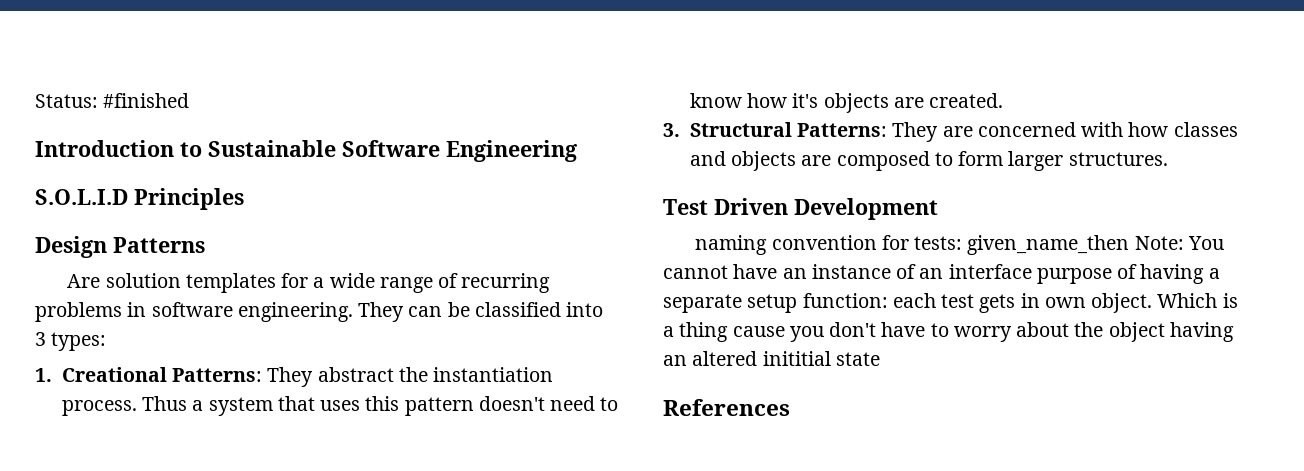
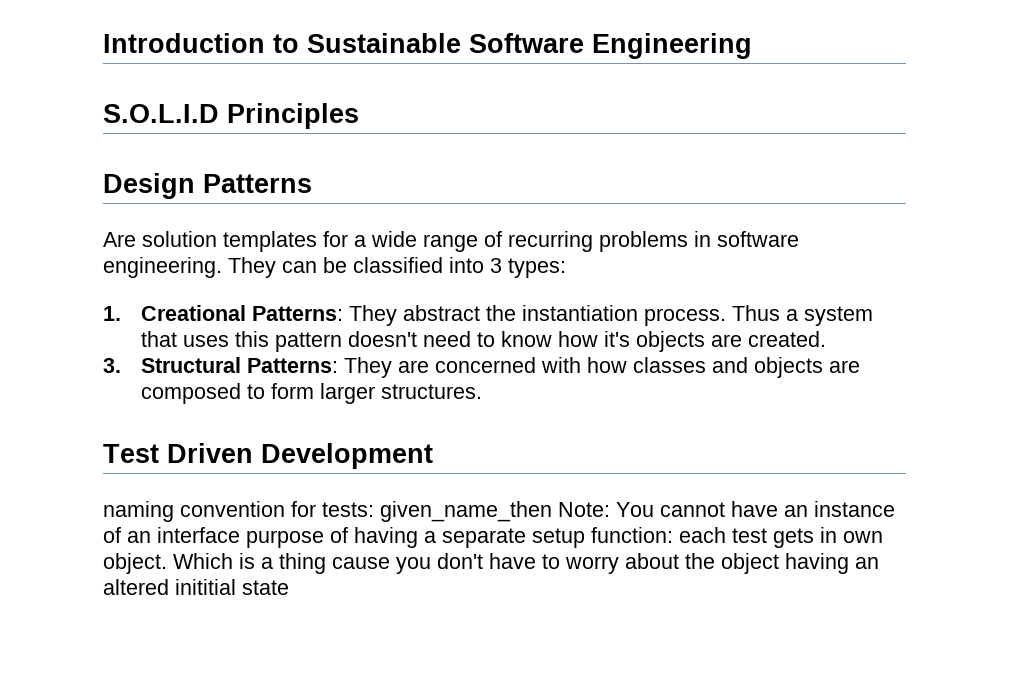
[35,93,190,108] Status: #finished // -> (103, 43) none
[663,399,790,416] // References -> (289, 587) none

